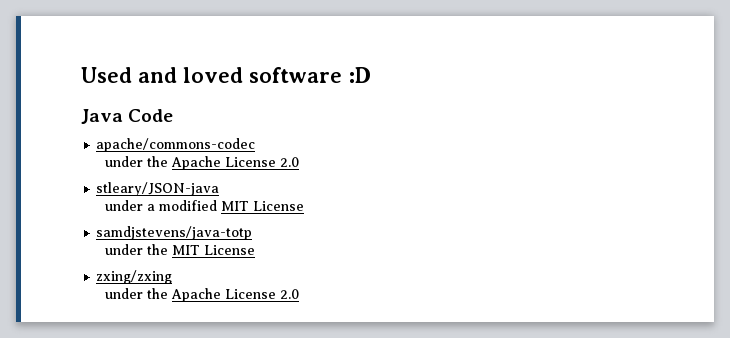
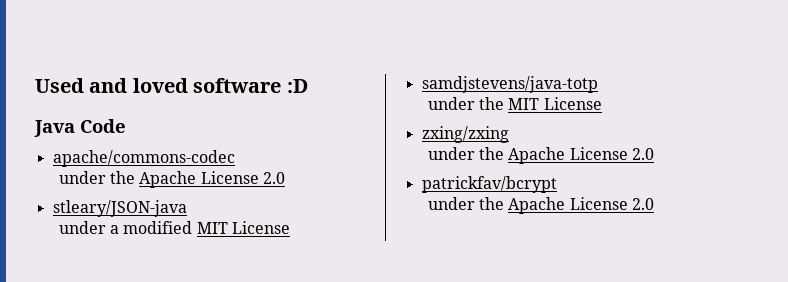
(299, 294) none -> [421,176,557,193] [427,197,654,214] // patrickfav/bcrypt // under the Apache License 2.0

